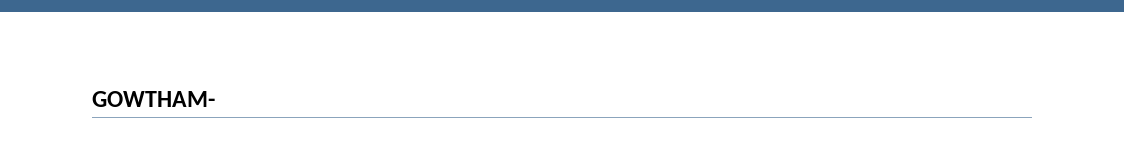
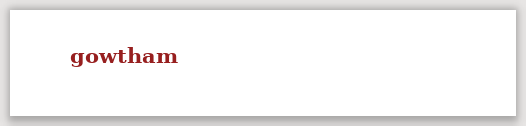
[92,91,215,107] GOWTHAM- -> [70,47,178,67] gowtham

